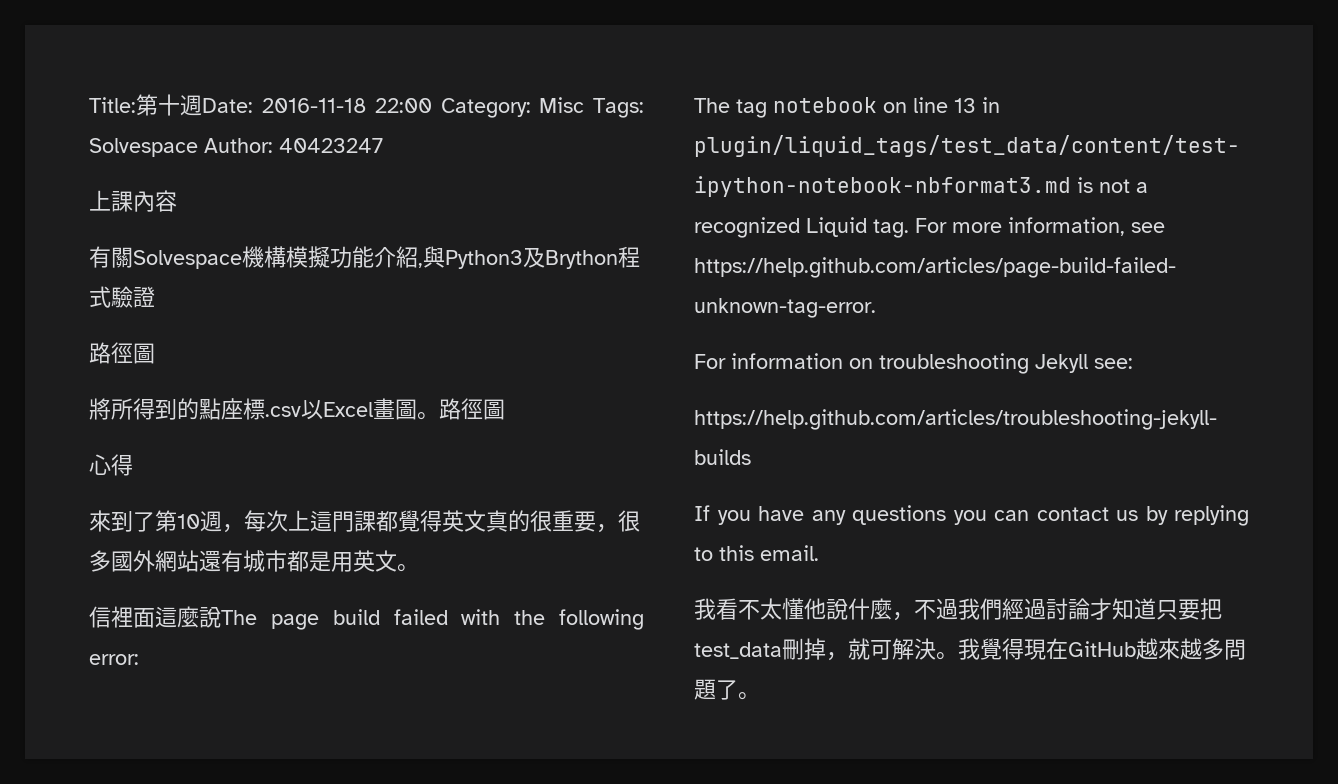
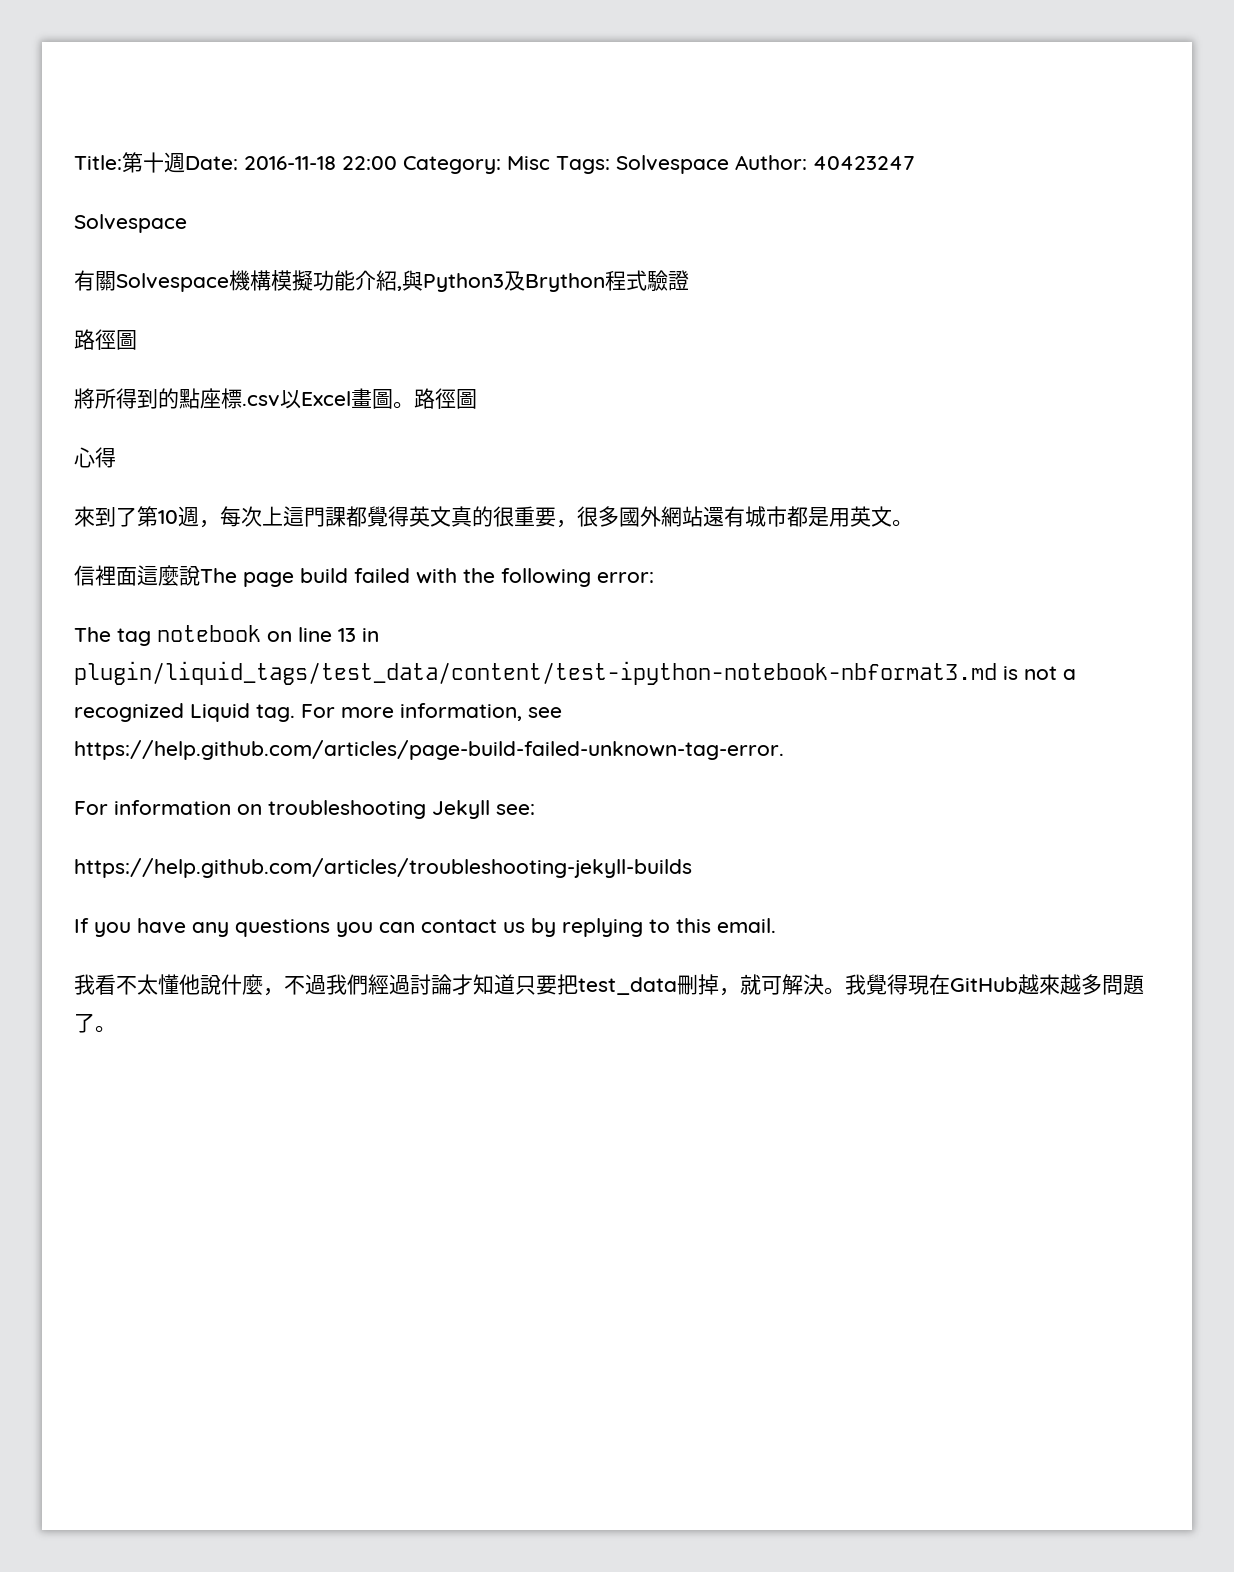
[89,190,177,212] 上課內容 -> [74,214,187,233] Solvespace

